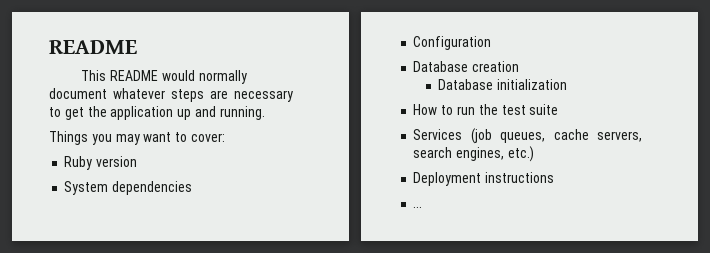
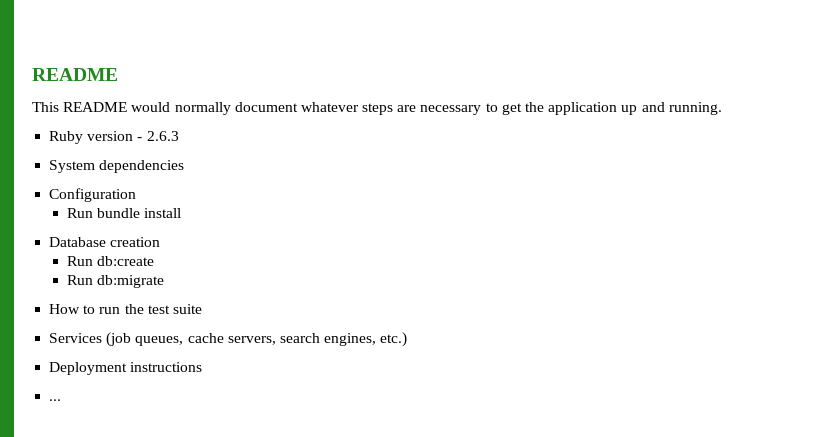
[49,131,225,145] // Things you may want to cover: -> (722, 108) none
(138, 161) none -> [137,131,179,141] - 2.6.3
(492, 43) none -> [66,208,182,218] // Run bundle install
[438,79,568,90] Database initialization -> [66,256,155,266] [66,275,165,288] Run db:create // Run db:migrate

